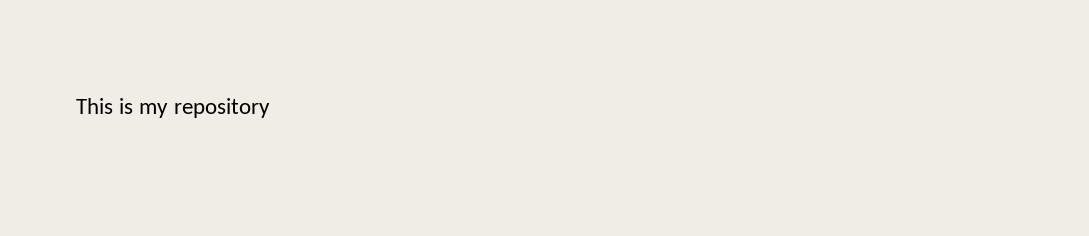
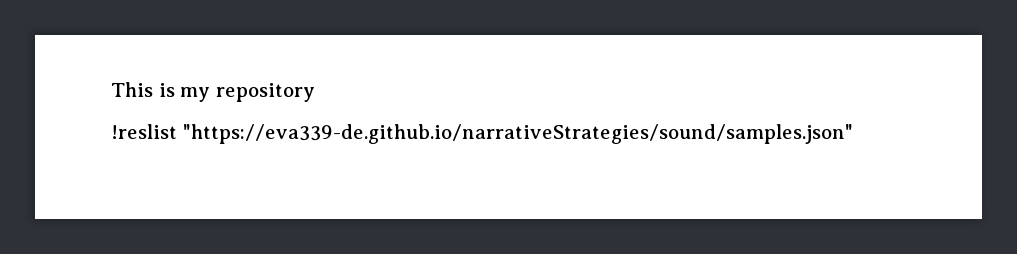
(270, 108) none -> [111,124,853,144] // !reslist "https://eva339-de.github.io/narrativeStrategies/sound/samples.json"

